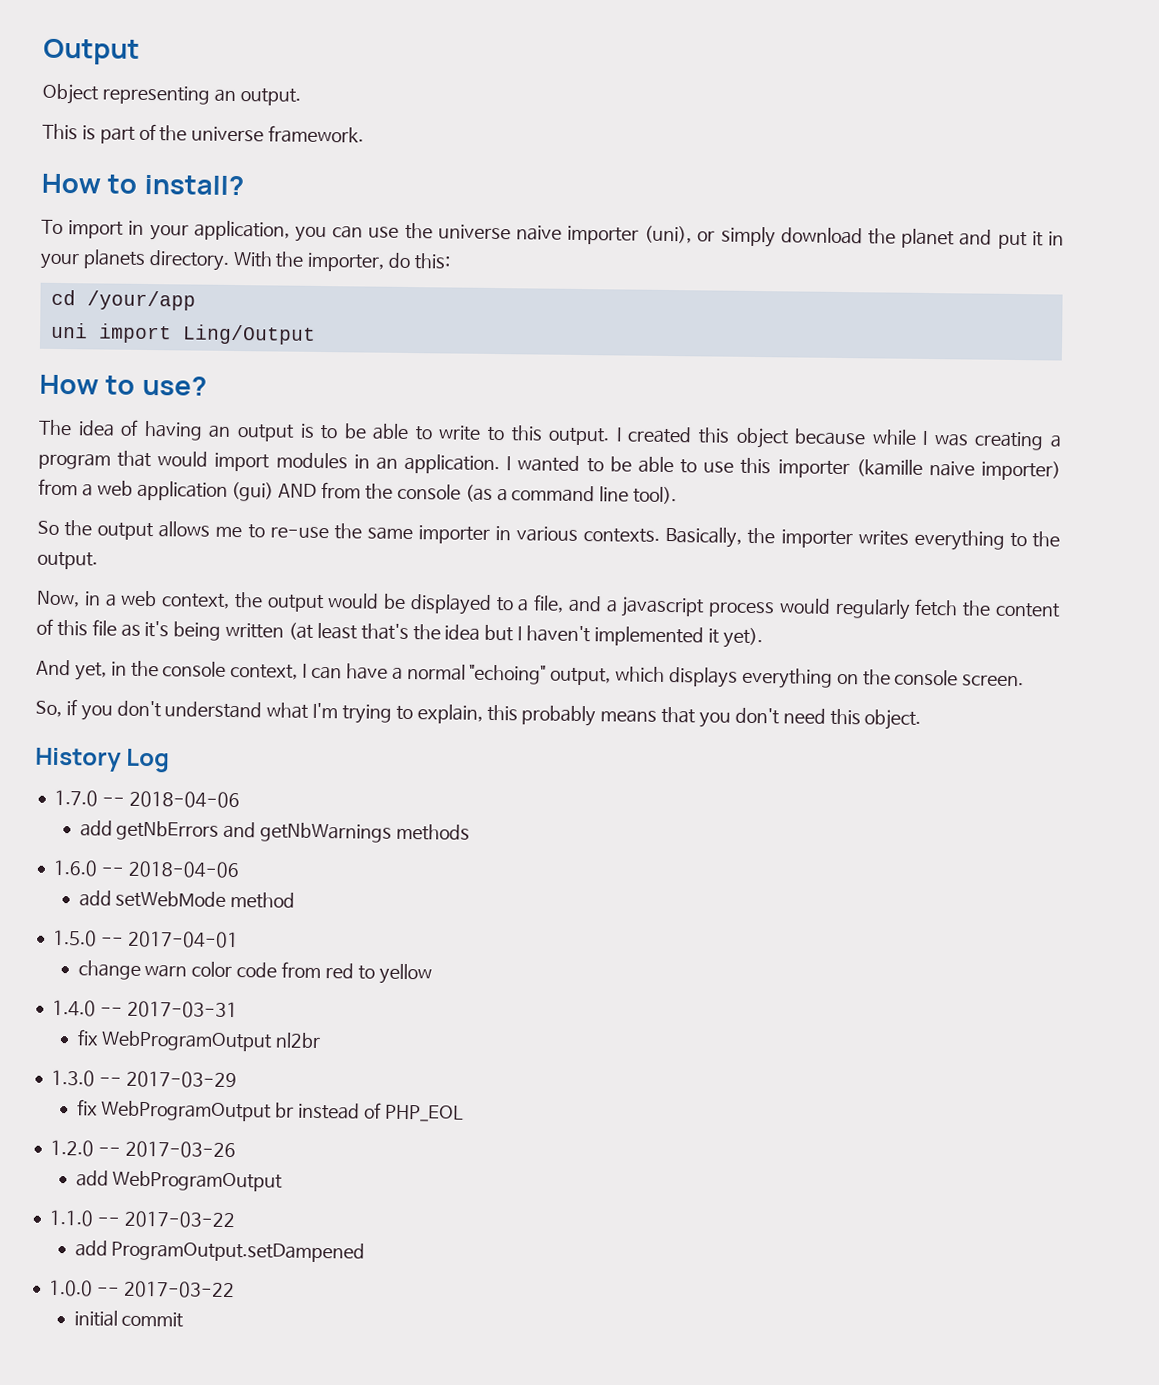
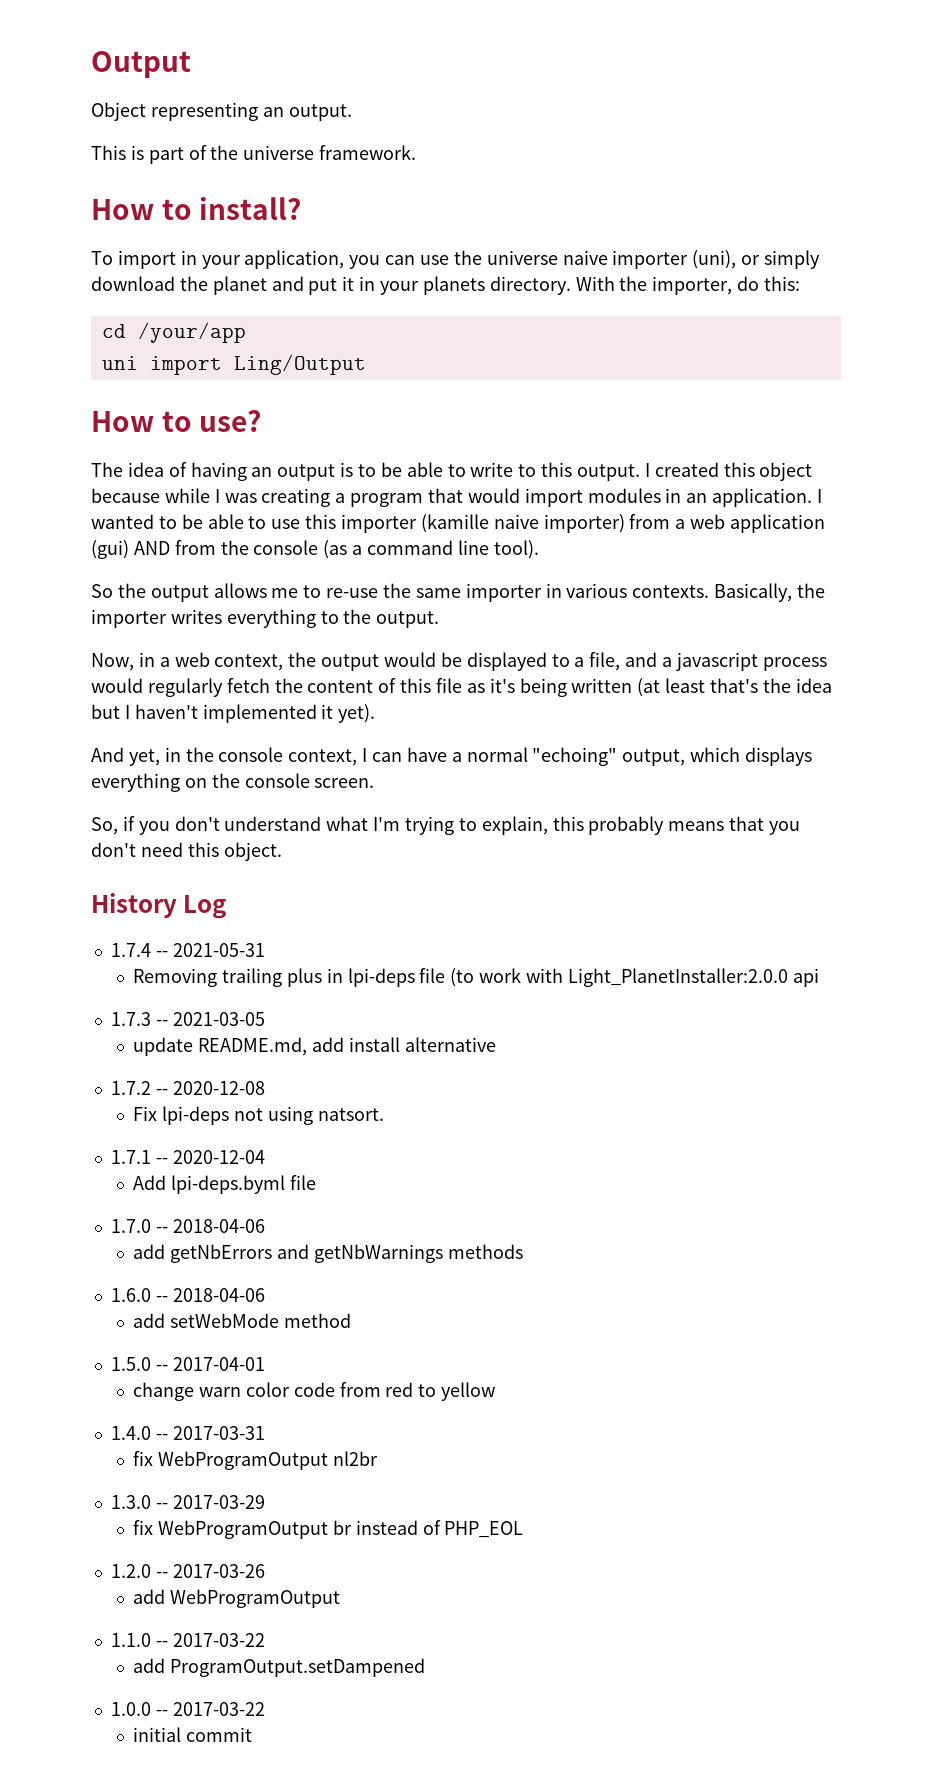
(171, 760) none -> [110,943,265,957] [133,968,819,987] [110,1012,265,1026] [133,1037,496,1056] [110,1081,265,1095] [133,1106,384,1125] [110,1150,265,1164] [133,1175,316,1194] // 1.7.4 -- 2021-05-31 // Removing trailing plus in lpi-deps file (to work with Light_PlanetInstaller:2.0.0 api // 1.7.3 -- 2021-03-05 // update README.md, add install alternative // 1.7.2 -- 2020-12-08 // Fix lpi-deps not using natsort. // 1.7.1 -- 2020-12-04 // Add lpi-deps.byml file

